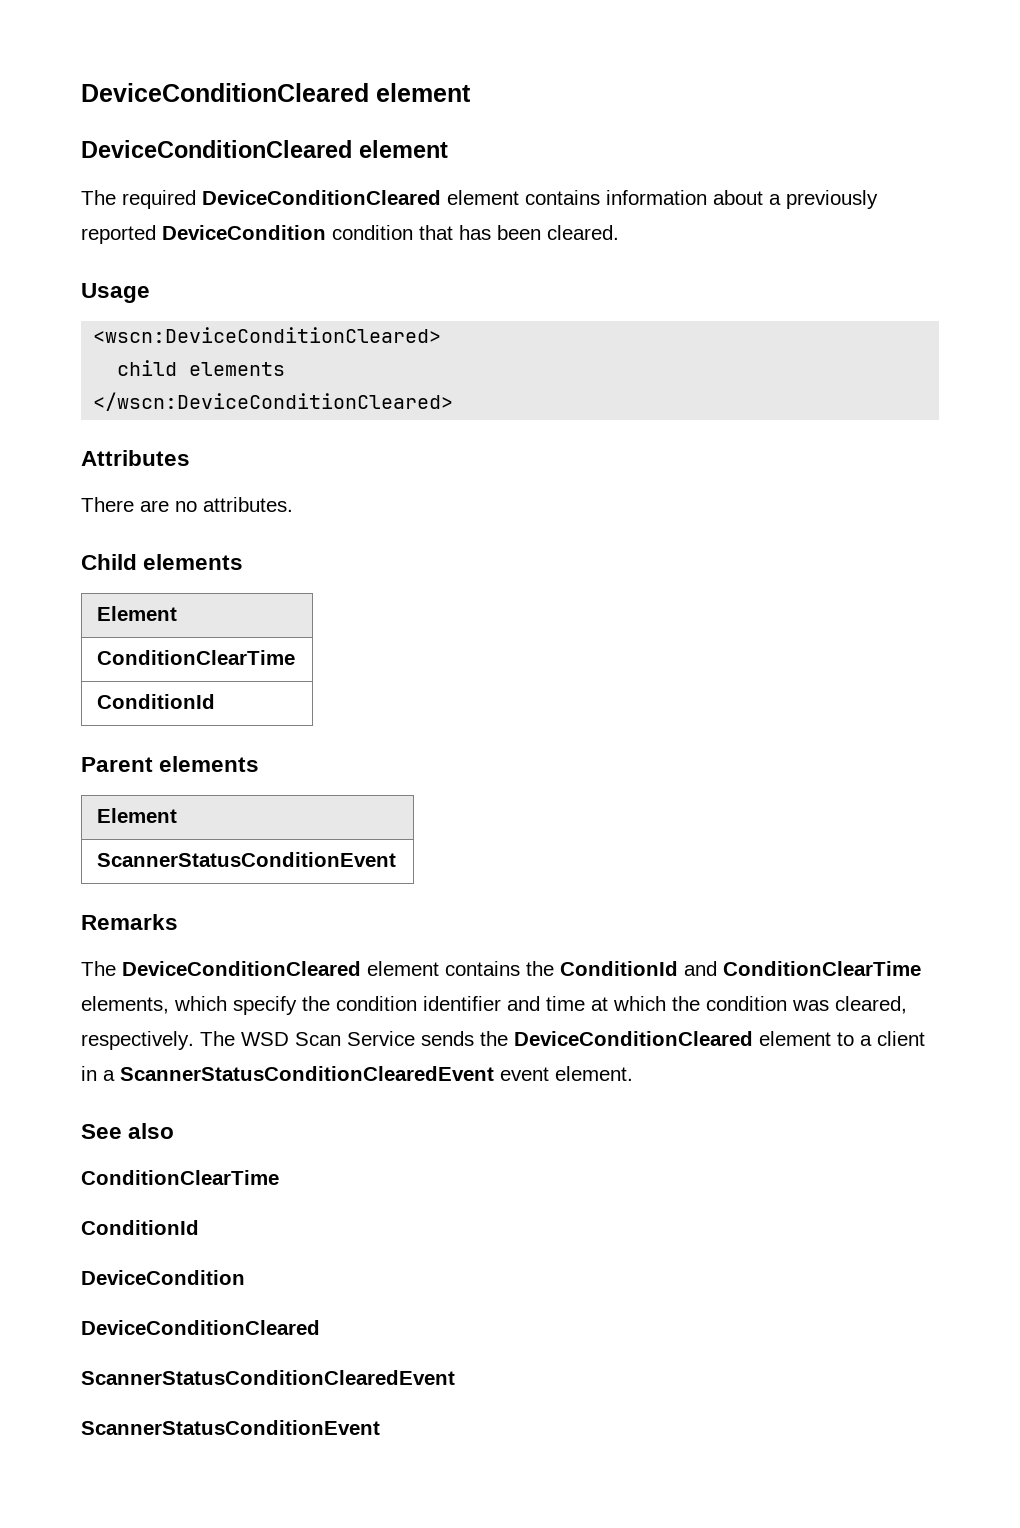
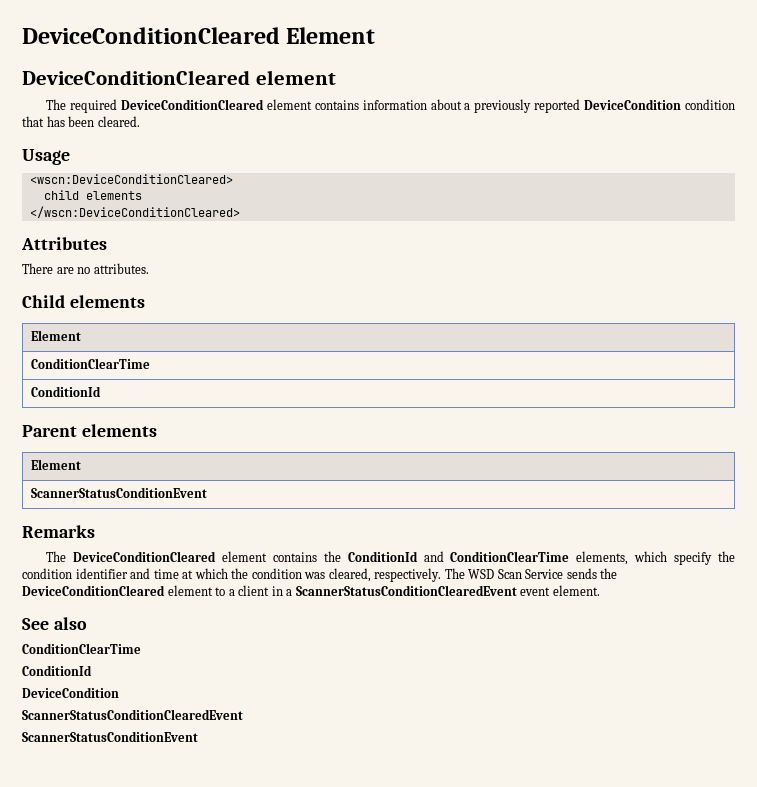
[81,83,471,102] DeviceConditionCleared element -> [22,27,376,44] DeviceConditionCleared Element
[81,1320,320,1335] // DeviceConditionCleared -> (119, 692) none

